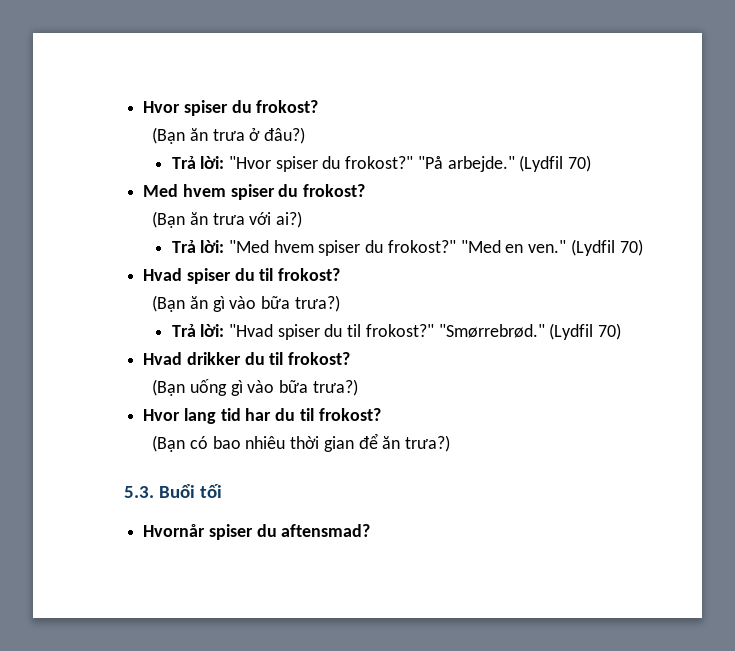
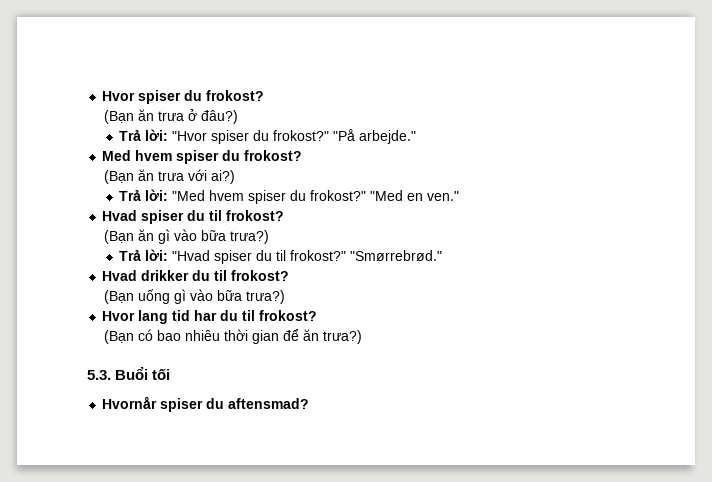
[519,155,592,172] (Lydfil 70) -> (417, 137) none
[570,239,643,256] (Lydfil 70) -> (460, 196) none
[549,323,622,340] (Lydfil 70) -> (443, 255) none

